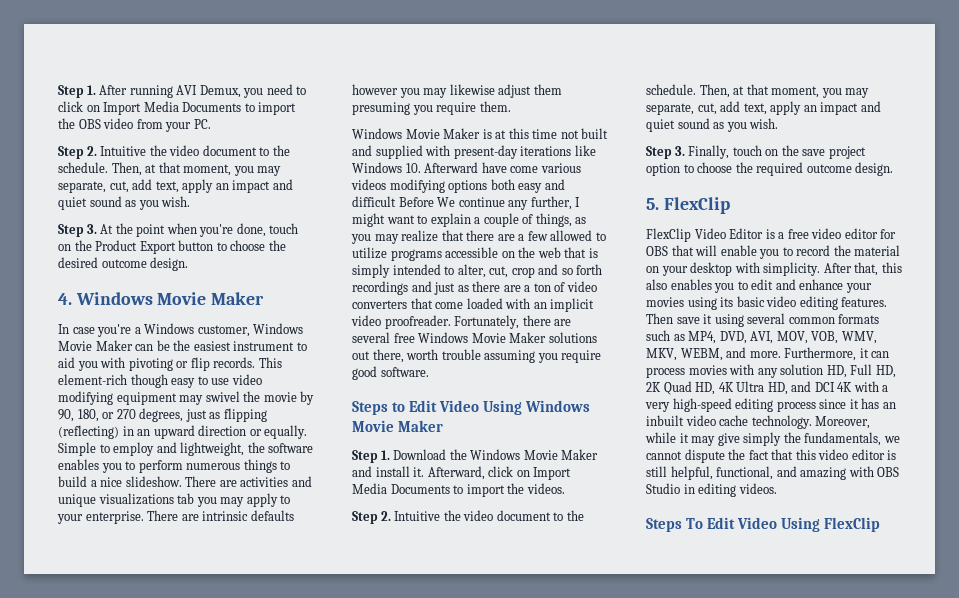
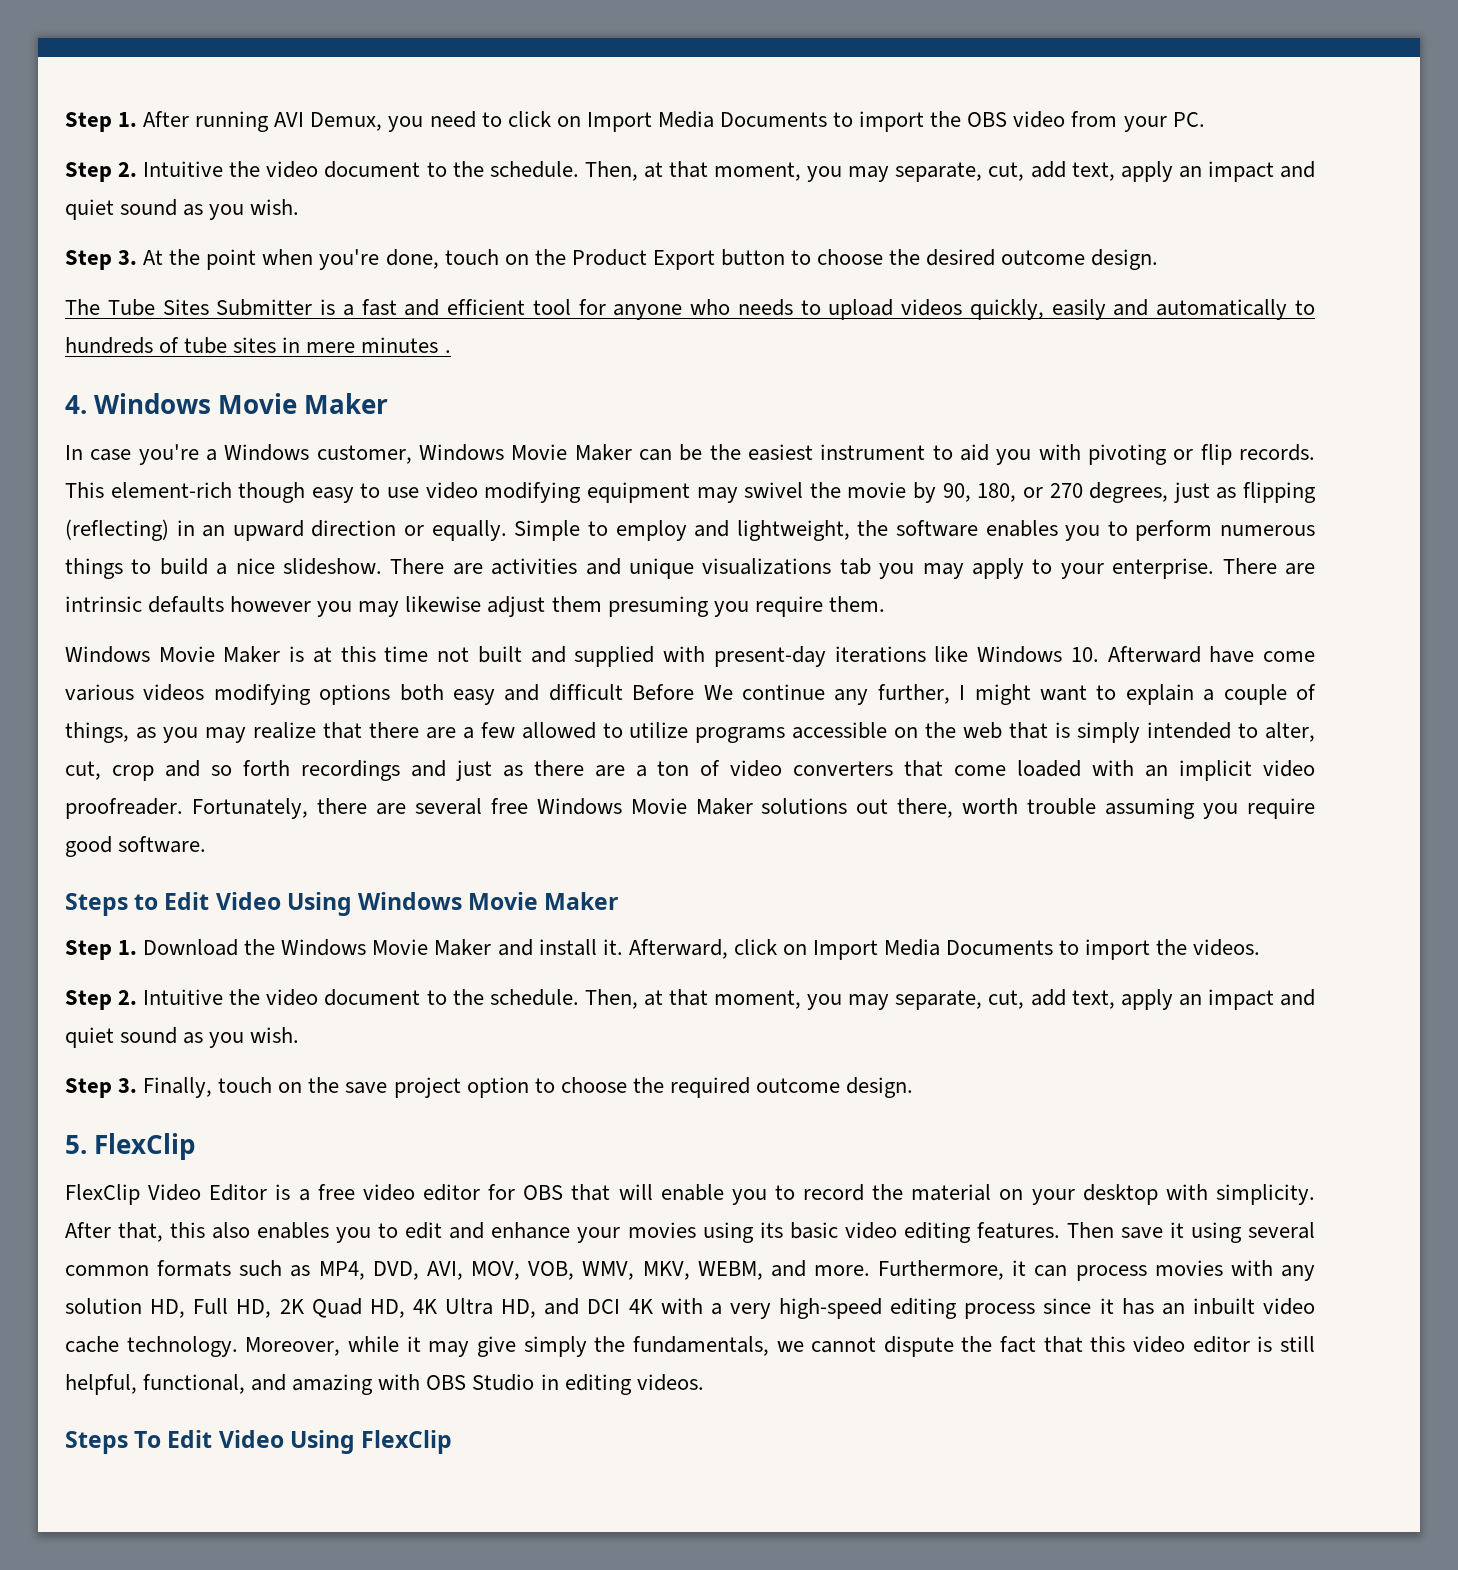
(189, 264) none -> [65,299,1316,320] [65,337,451,354] // The Tube Sites Submitter is a fast and efficient tool for anyone who needs to upload videos quickly, easily and automatically to hundreds of tube sites in mere minutes .

